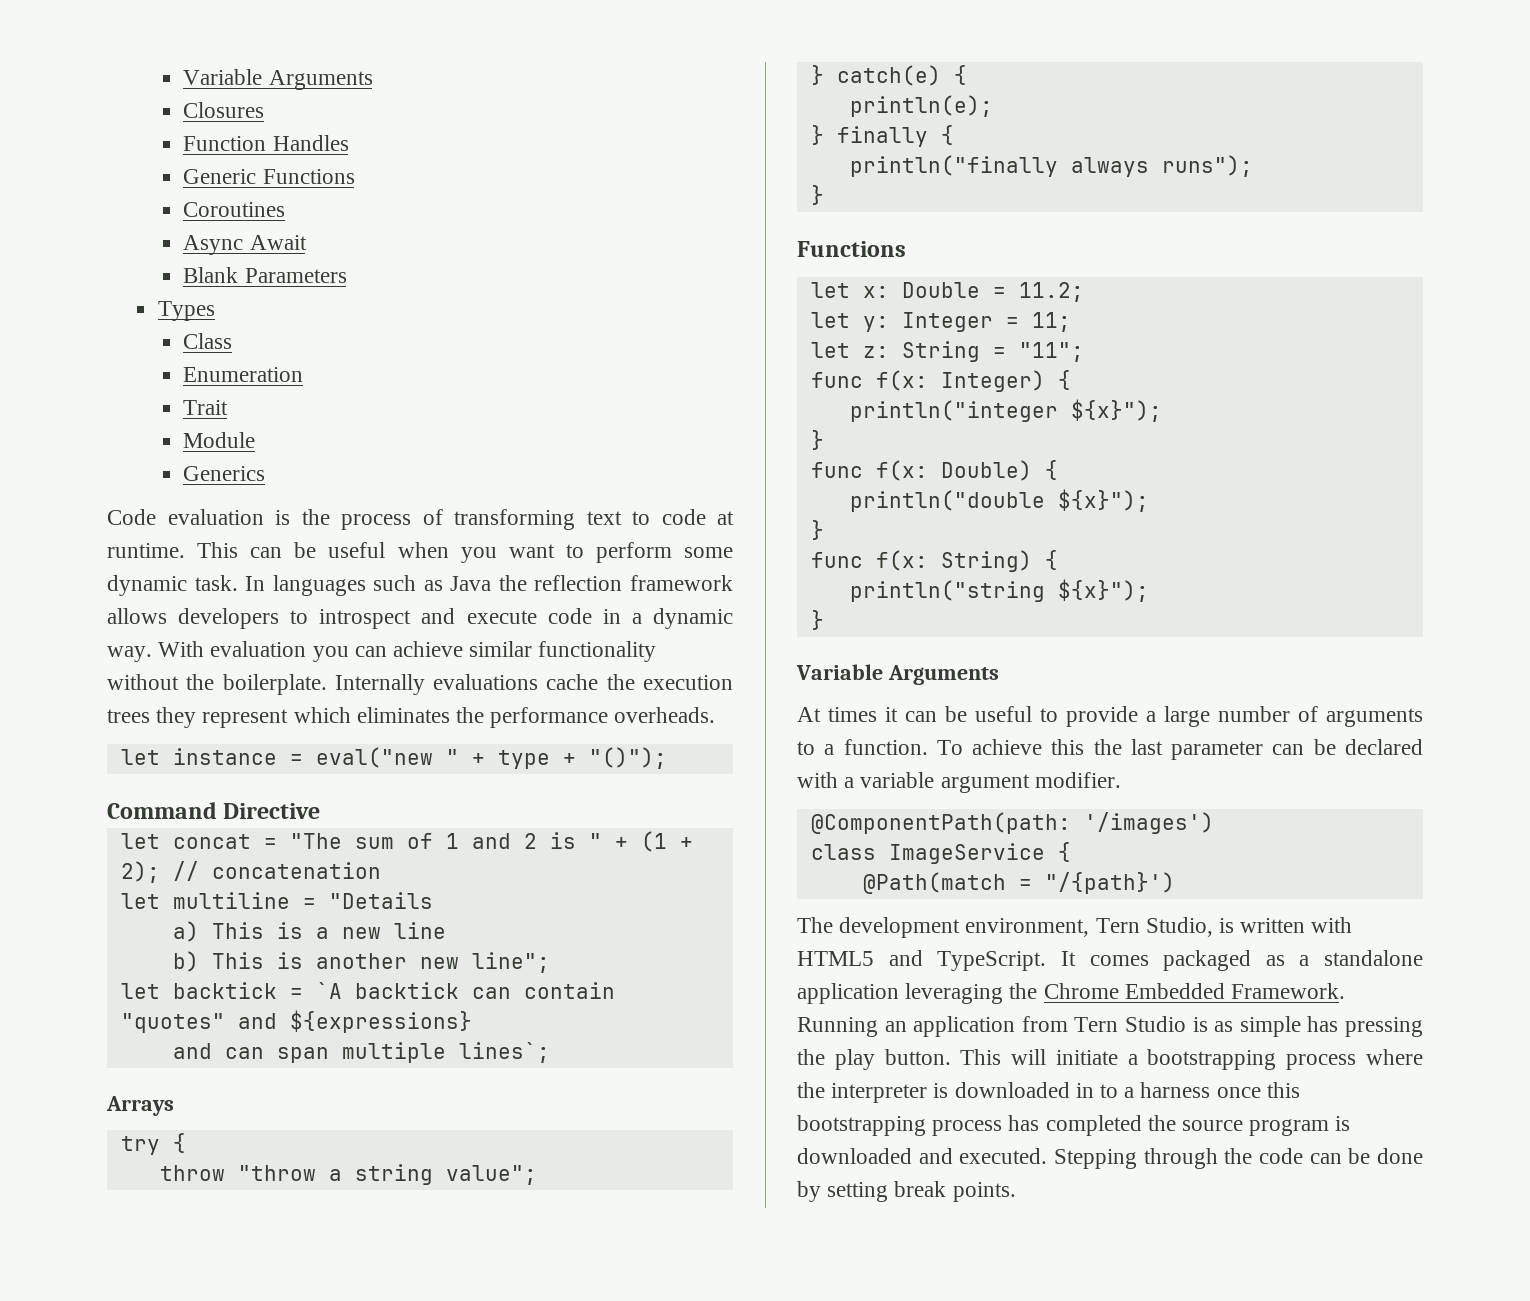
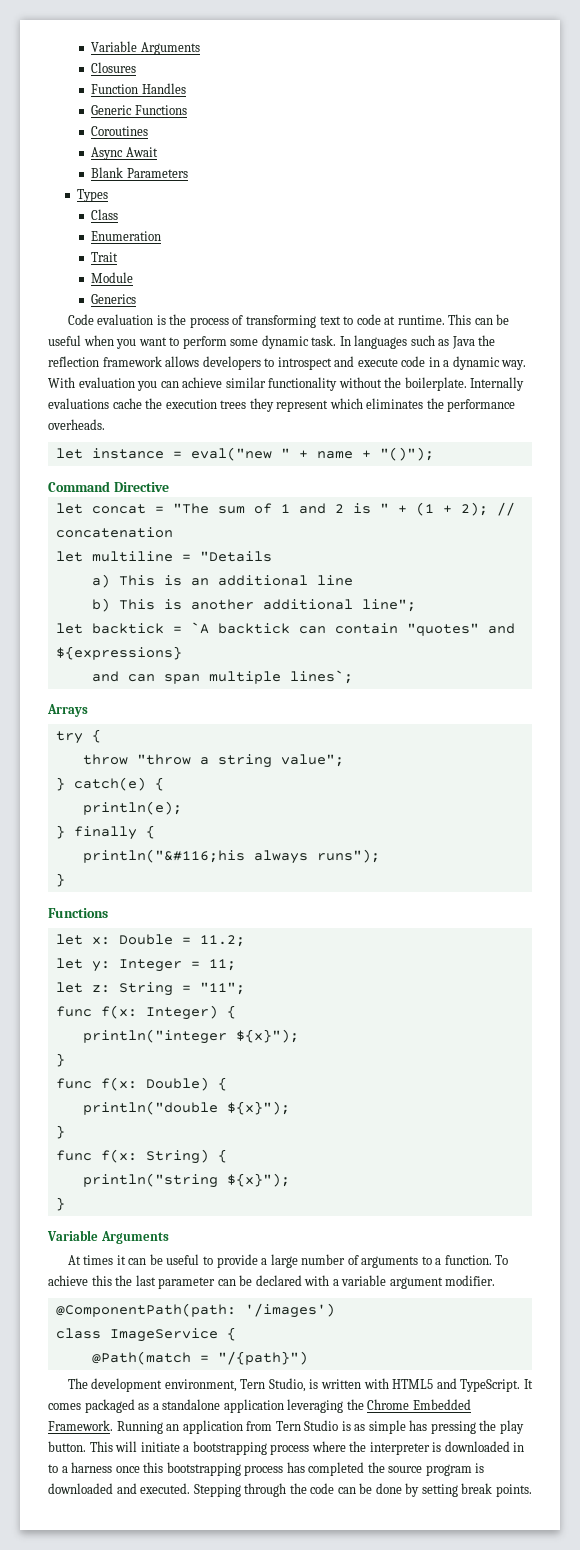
[497,750,550,769] type -> [316,451,353,459] name
[315,927,381,939] a new -> [190,575,308,586] an additional
[419,957,459,969] new -> [262,599,353,610] additional
[849,155,1058,177] println("finally -> [82,849,245,863] println("&#116;his
[1044,872,1175,894] "/{path}') -> [217,1351,308,1365] "/{path}")

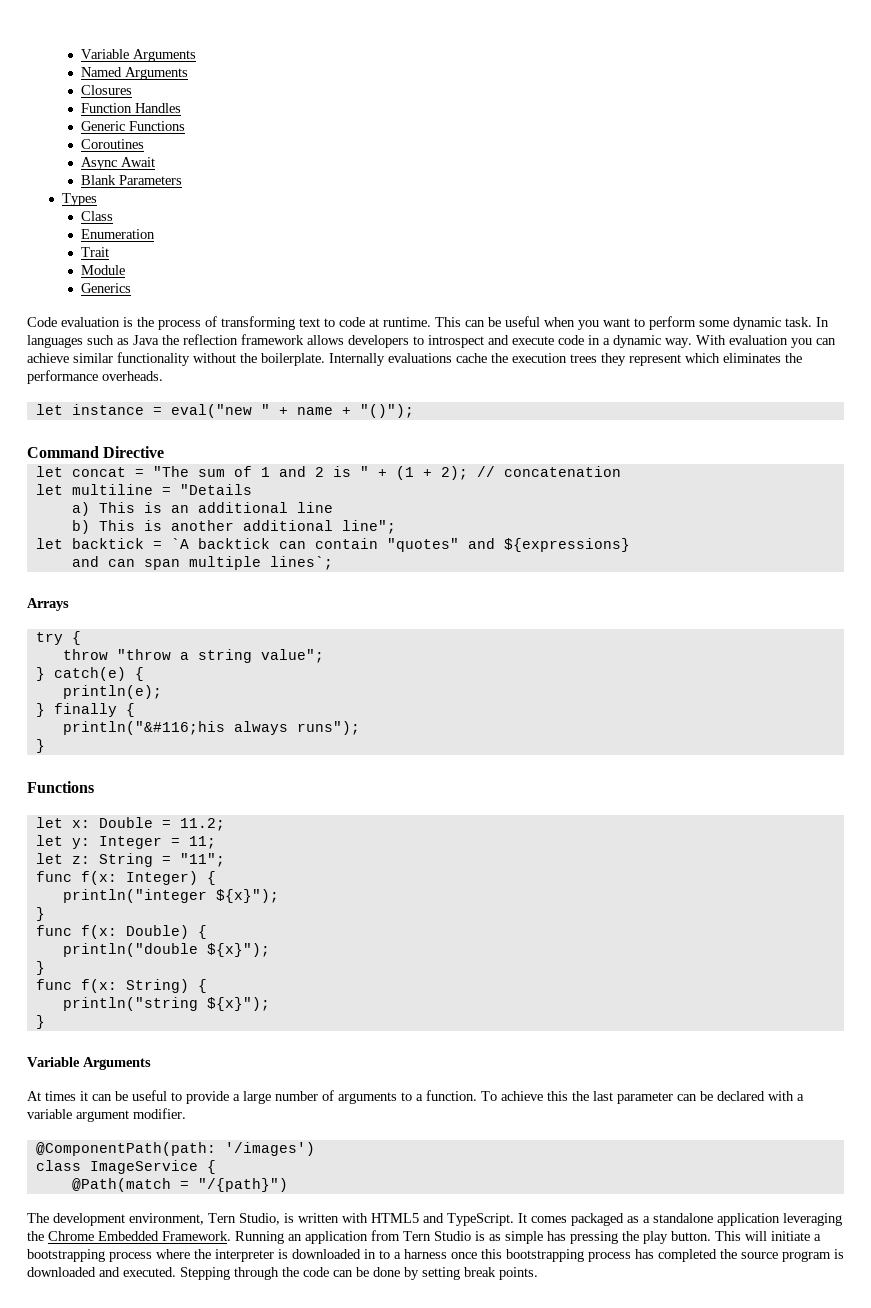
[91,41,200,55] Variable Arguments -> [81,49,197,62] [81,67,189,80] Variable Arguments // Named Arguments

